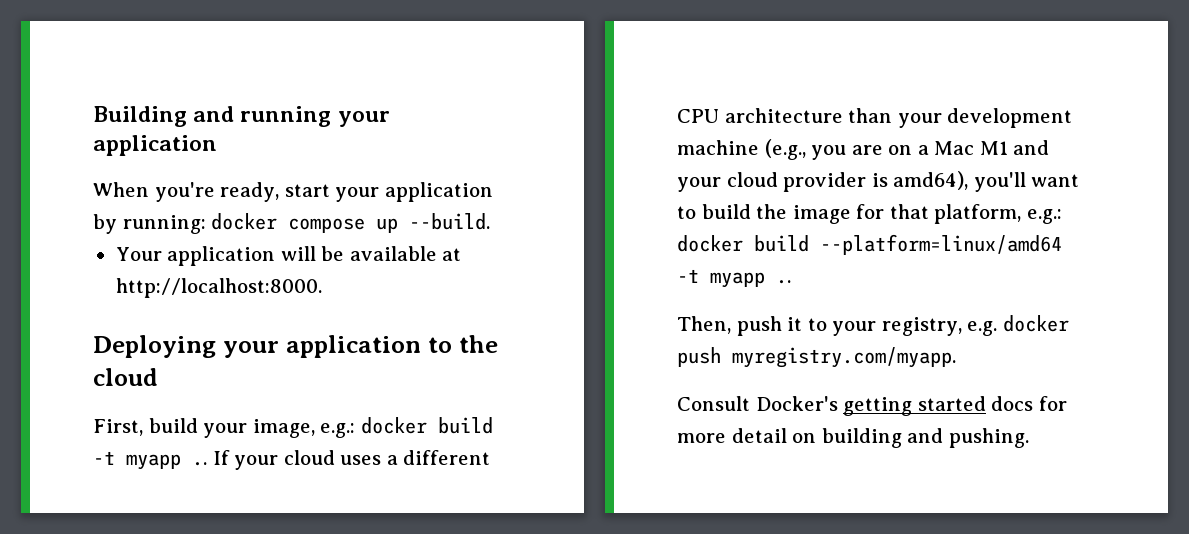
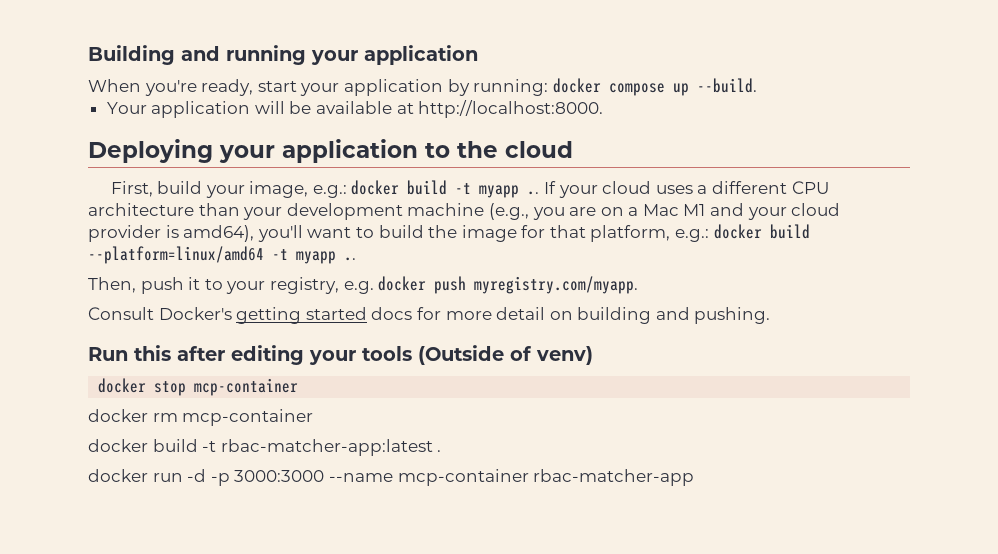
(1029, 438) none -> [88,345,593,365] [98,378,299,396] [88,409,314,426] [88,439,442,456] [88,469,695,486] // Run this after editing your tools (Outside of venv) // docker stop mcp-container // docker rm mcp-container // docker build -t rbac-matcher-app:latest . // docker run -d -p 3000:3000 --name mcp-container rbac-matcher-app

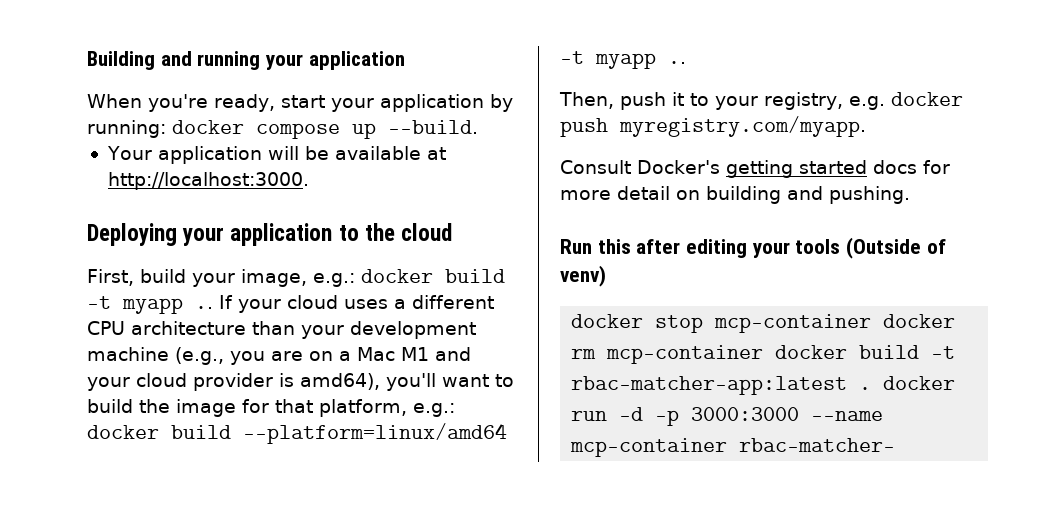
[418,100,604,118] http://localhost:8000. -> [107,172,309,190] http://localhost:3000.
(299, 387) // -> (872, 323) none
(314, 417) // -> (764, 354) none
(442, 451) // -> (872, 388) none
[533,469,695,486] rbac-matcher-app -> [739,438,896,452] rbac-matcher-

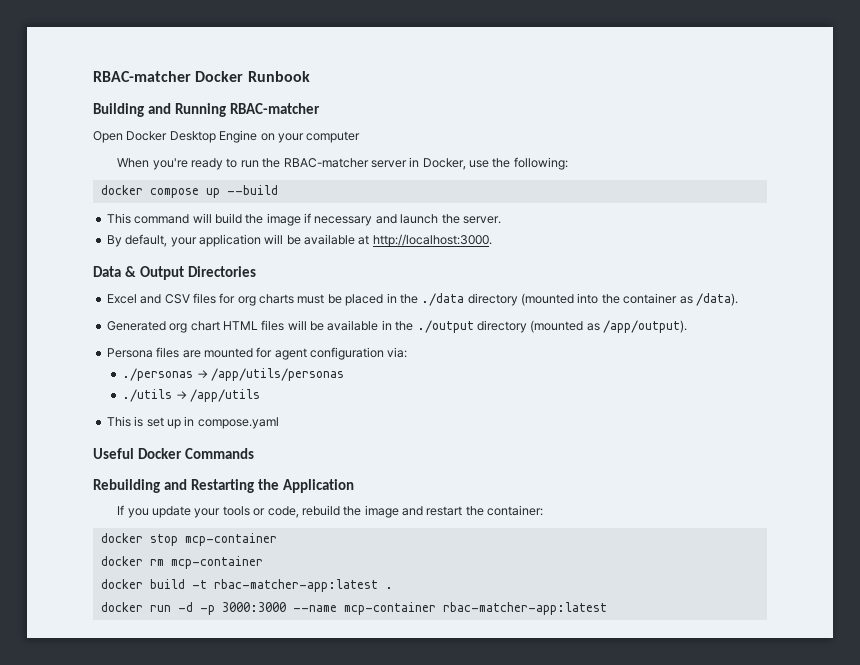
[87,51,405,70] [87,94,513,112] [87,120,478,139] [106,146,152,160] Building and running your application // When you're ready, start your application by running: docker compose up --build. // Your -> [93,71,310,82] [93,103,321,117] [93,130,361,143] [117,157,568,170] [100,185,278,198] [106,213,501,226] [106,234,197,247] RBAC-matcher Docker Runbook // Building and Running RBAC-matcher // Open Docker Desktop Engine on your computer // When you're ready to run the RBAC-matcher server in Docker, use the following: // docker compose up --build // This command will build the image if necessary and launch the server. // By default, your
[87,223,453,246] [87,269,505,287] [87,295,494,314] [87,321,476,339] [87,347,471,365] [87,373,514,391] [87,399,455,417] [87,423,507,444] [560,51,686,69] [559,92,963,110] [560,116,866,137] [560,160,950,178] [560,186,910,204] [560,237,946,259] [560,265,606,287] Deploying your application to the cloud // First, build your image, e.g.: docker build -t myapp .. If your cloud uses a different CPU architecture than your development machine (e.g., you are on a Mac M1 and your cloud provider is amd64), you'll want to build the image for that platform, e.g.: docker build --platform=linux/amd64 -t myapp .. // Then, push it to your registry, e.g. docker push myregistry.com/myapp. // Consult Docker's getting started docs for more detail on building and pushing. // Run this after editing your tools (Outside of venv) -> [93,266,257,280] [106,293,738,306] [106,320,687,333] [106,347,408,360] [122,368,345,381] [122,389,261,402] [106,416,279,429] [93,448,255,459] [93,479,354,493] [117,505,544,518] Data & Output Directories // Excel and CSV files for org charts must be placed in the ./data directory (mounted into the container as /data). // Generated org chart HTML files will be available in the ./output directory (mounted as /app/output). // Persona files are mounted for agent configuration via: // ./personas → /app/utils/personas // ./utils → /app/utils // This is set up in compose.yaml // Useful Docker Commands // Rebuilding and Restarting the Application // If you update your tools or code, rebuild the image and restart the container:
(872, 323) none -> (277, 539) //
(764, 354) none -> (263, 562) //
(872, 388) none -> (393, 588) //
[739,438,896,452] rbac-matcher- -> [442,602,607,615] rbac-matcher-app:latest

